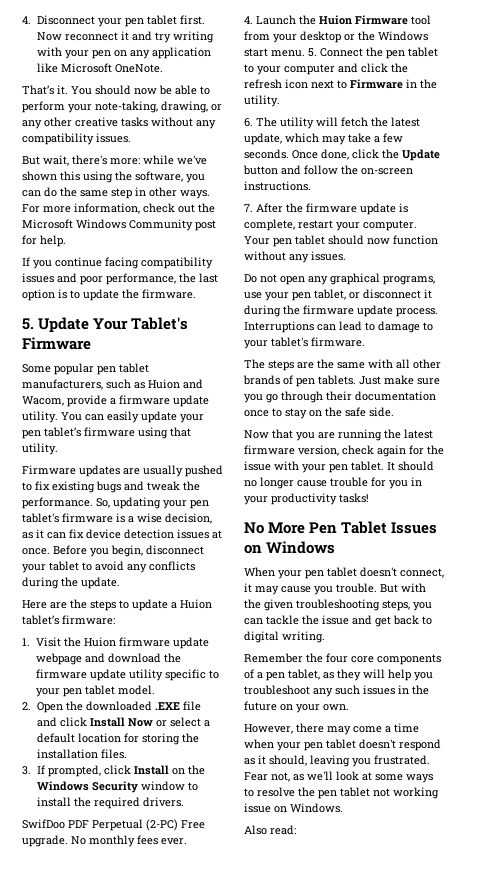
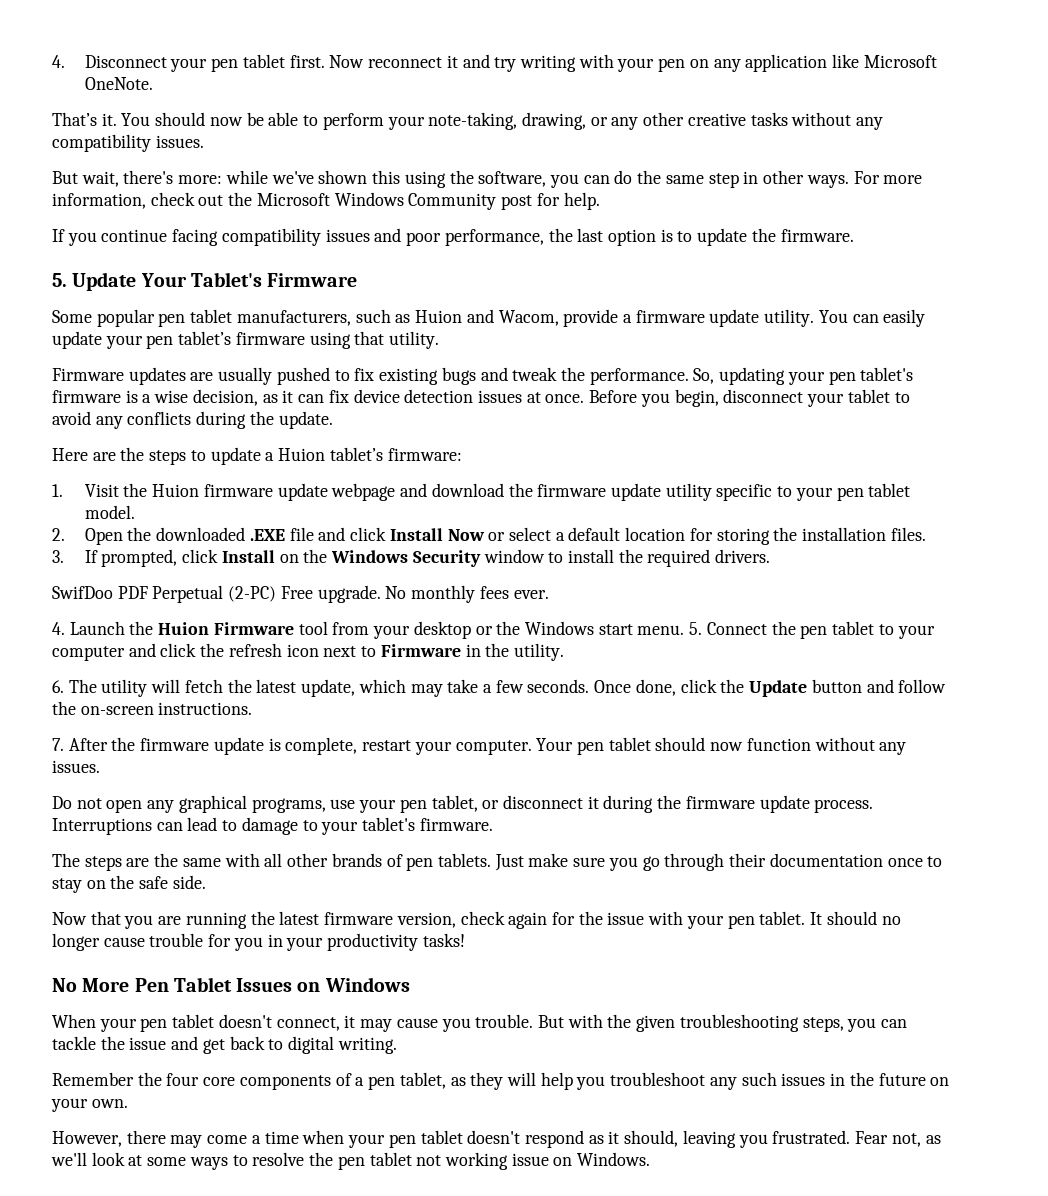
[244,825,296,835] // Also read: -> (651, 1159) none

